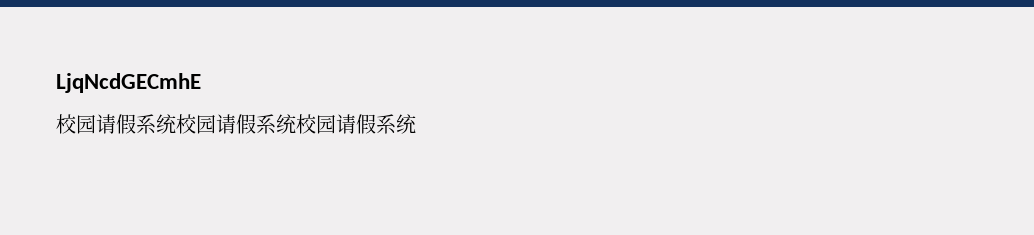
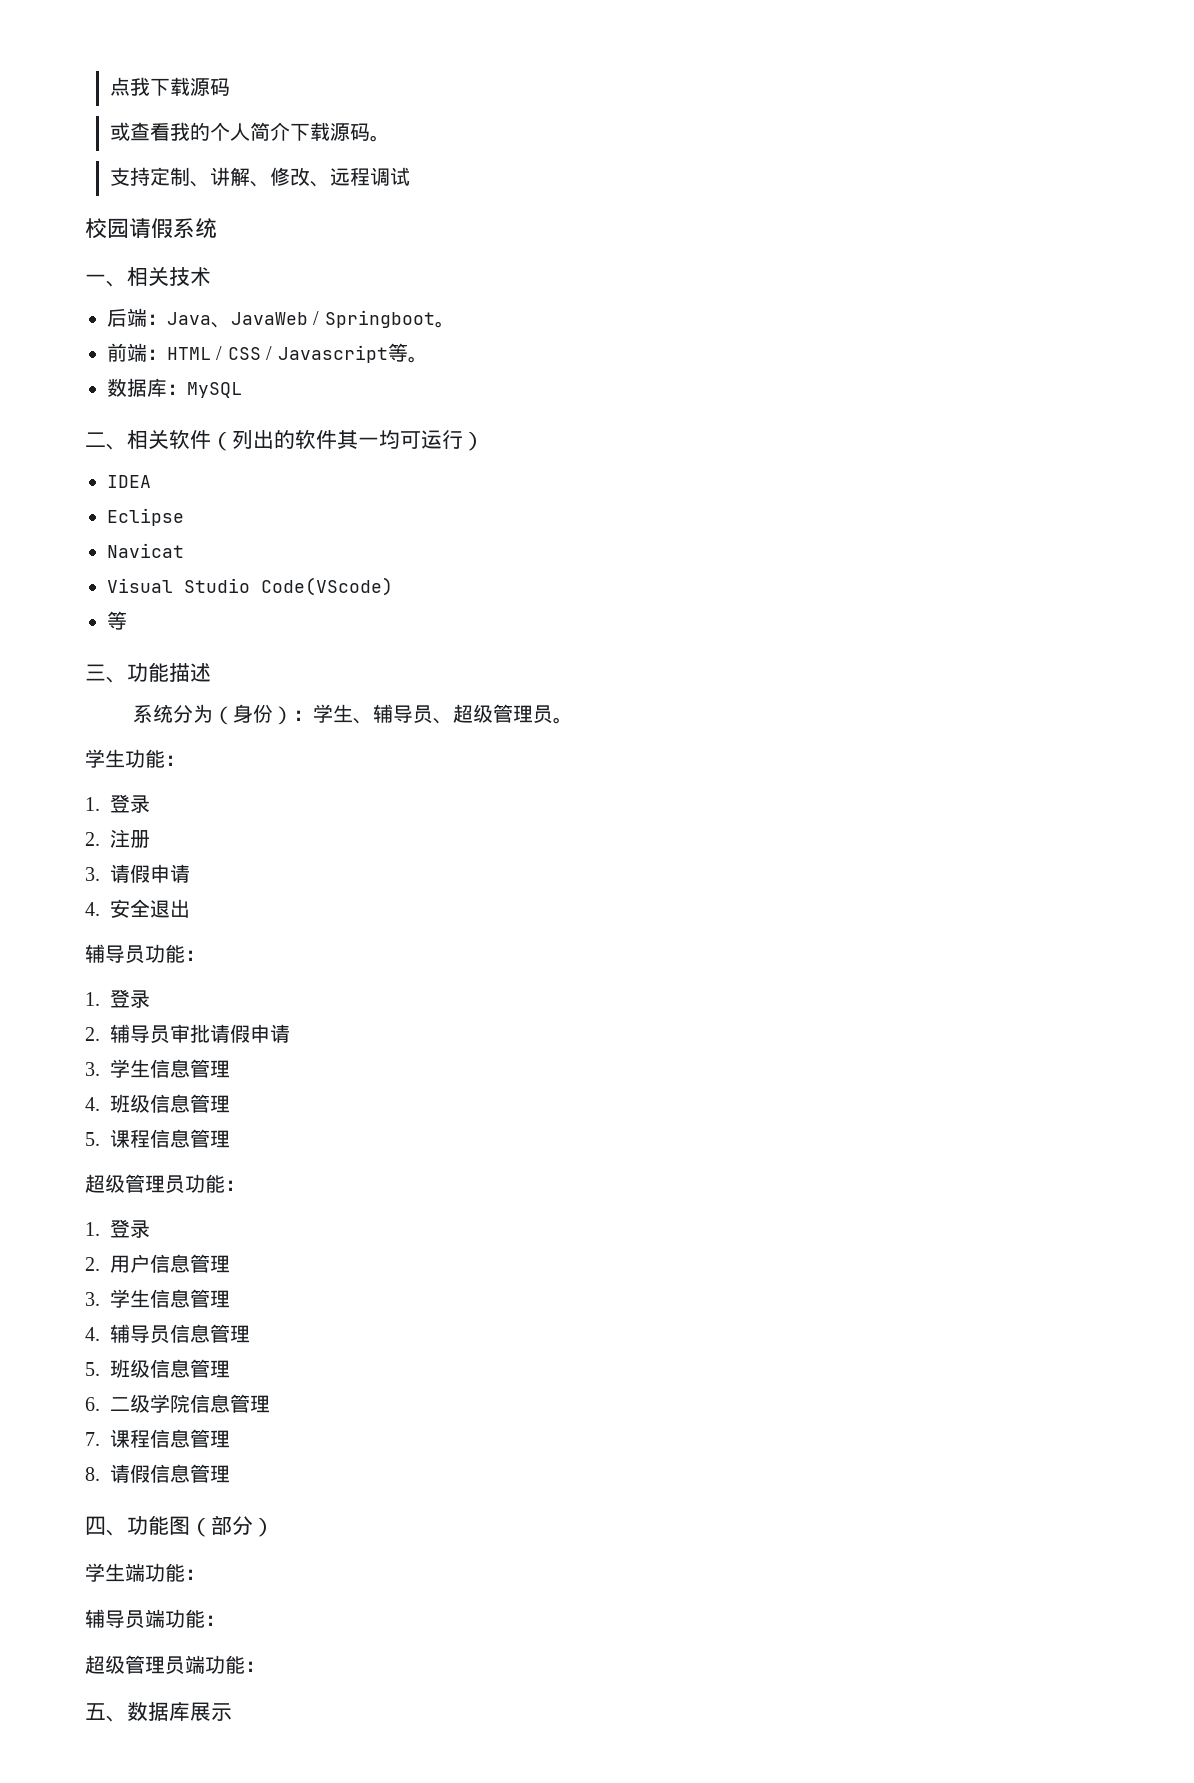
[56,73,201,93] [56,114,416,134] LjqNcdGECmhE // 校园请假系统校园请假系统校园请假系统 -> [110,77,231,96] [110,122,391,142] [110,167,411,187] [85,218,217,239] [85,266,211,287] [107,308,455,328] [107,343,428,363] [107,378,242,398] [85,429,484,451] [107,475,151,488] [107,508,184,526] [107,543,184,558] [107,577,393,596] [107,611,127,630] [85,662,211,683] [132,704,573,725] [85,749,185,768] [85,794,151,813] [85,829,151,848] [85,864,191,883] [85,899,191,918] [85,944,205,964] [85,989,151,1008] [85,1024,291,1044] [85,1059,231,1078] [85,1094,231,1113] [85,1129,231,1148] [85,1174,245,1194] [85,1219,151,1238] [85,1254,231,1273] [85,1289,231,1308] [85,1324,251,1344] [85,1359,231,1378] [85,1394,271,1413] [85,1429,231,1448] [85,1464,231,1483] [85,1515,274,1537] [85,1563,205,1582] [85,1609,225,1629] [85,1655,265,1675] [85,1701,232,1722] 点我下载源码 // 或查看我的个人简介下载源码。 // 支持定制、讲解、修改、远程调试 // 校园请假系统 // 一、相关技术 // 后端：Java、JavaWeb / Springboot。 // 前端：HTML / CSS / Javascript等。 // 数据库：MySQL // 二、相关软件（列出的软件其一均可运行） // IDEA // Eclipse // Navicat // Visual Studio Code(VScode) // 等 // 三、功能描述 // 系统分为（身份）：学生、辅导员、超级管理员。 // 学生功能： // 1.登录 // 2.注册 // 3.请假申请 // 4.安全退出 // 辅导员功能： // 1.登录 // 2.辅导员审批请假申请 // 3.学生信息管理 // 4.班级信息管理 // 5.课程信息管理 // 超级管理员功能： // 1.登录 // 2.用户信息管理 // 3.学生信息管理 // 4.辅导员信息管理 // 5.班级信息管理 // 6.二级学院信息管理 // 7.课程信息管理 // 8.请假信息管理 // 四、功能图（部分） // 学生端功能： // 辅导员端功能： // 超级管理员端功能： // 五、数据库展示

